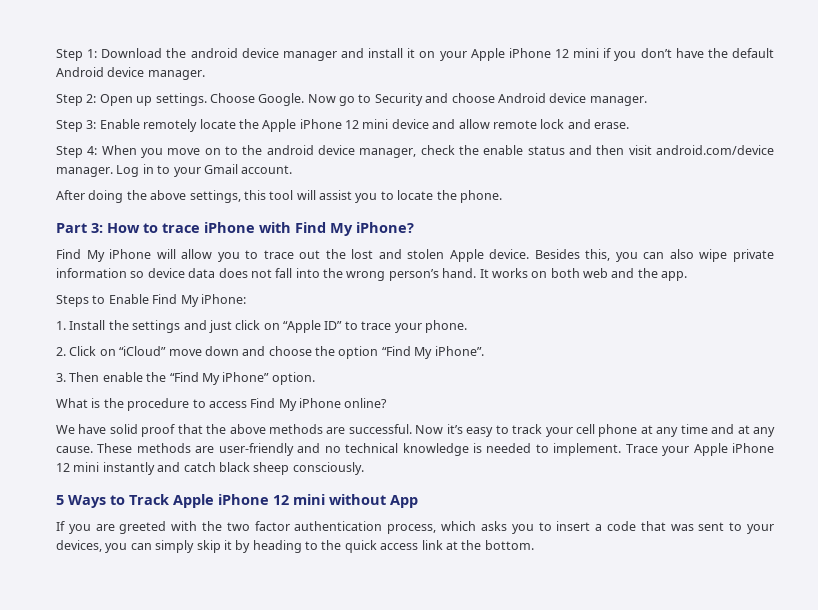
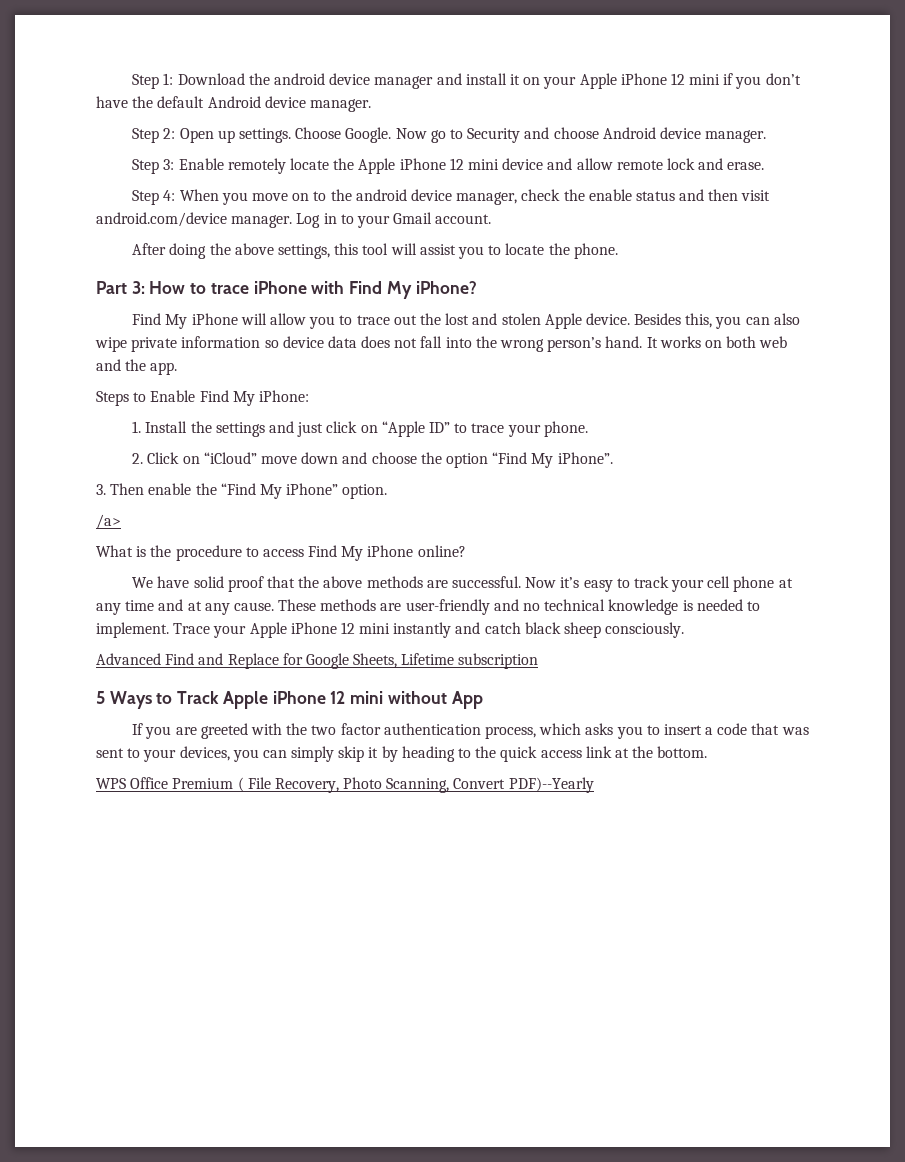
(315, 378) none -> [96,514,121,529] // /a>
(364, 468) none -> [96,653,539,669] // Advanced Find and Replace for Google Sheets, Lifetime subscription
(534, 545) none -> [96,777,594,793] // WPS Office Premium ( File Recovery, Photo Scanning, Convert PDF)--Yearly

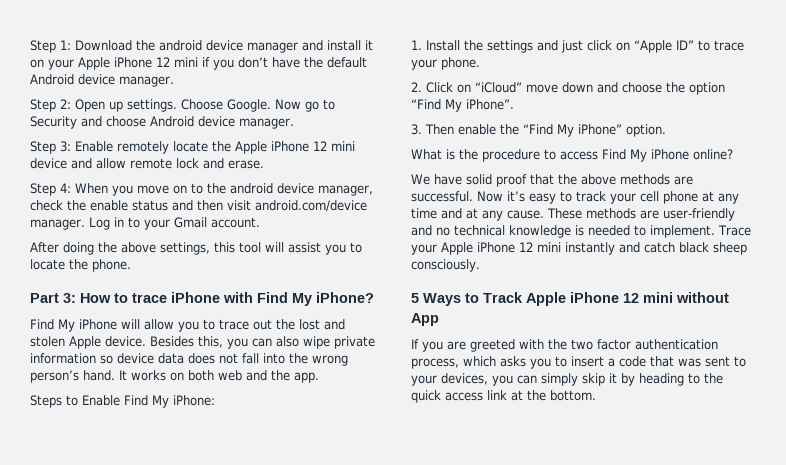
[96,514,121,529] // /a> -> (666, 130) none
[96,653,539,669] // Advanced Find and Replace for Google Sheets, Lifetime subscription -> (480, 265) none
[96,777,594,793] // WPS Office Premium ( File Recovery, Photo Scanning, Convert PDF)--Yearly -> (596, 395) none

